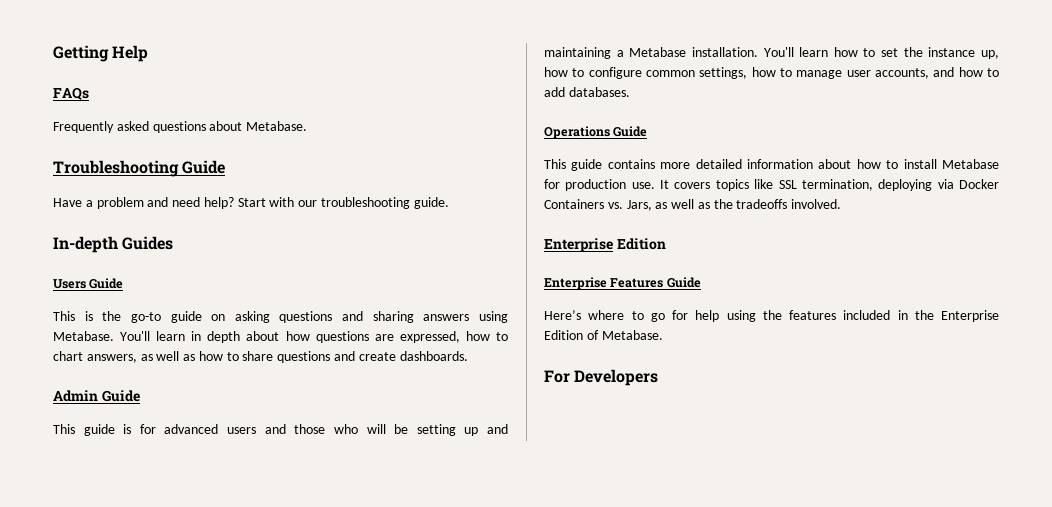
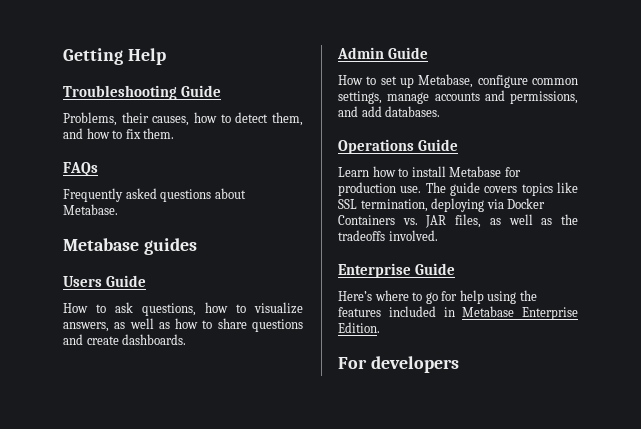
(149, 53) none -> [63,85,222,100] [63,112,303,126] [63,128,175,139] // Troubleshooting Guide // Problems, their causes, how to detect them, and how to fix them.
[53,160,226,177] [53,197,449,209] [53,236,174,253] [53,278,124,289] [53,311,508,323] [53,331,508,343] [53,351,83,361] Troubleshooting Guide // Have a problem and need help? Start with our troubleshooting guide. // In-depth Guides // Users Guide // This is the go-to guide on asking questions and sharing answers using Metabase. You'll learn in depth about how questions are expressed, how to chart -> [63,238,197,255] [63,275,147,287] [63,302,303,316] Metabase guides // Users Guide // How to ask questions, how to visualize
[53,424,509,436] [544,47,999,59] [544,67,999,79] [544,87,630,97] [544,126,648,139] [544,159,852,171] This guide is for advanced users and those who will be setting up and maintaining a Metabase installation. You'll learn how to set the instance up, how to configure common settings, how to manage user accounts, and how to add databases. // Operations Guide // This guide contains more detailed information about -> [338,74,578,88] [338,90,578,104] [338,106,441,117] [338,139,459,154] [338,167,369,177] How to set up Metabase, configure common settings, manage accounts and permissions, and add databases. // Operations Guide // Learn
[660,180,670,189] It -> [425,182,480,196] The guide
[626,200,652,211] Jars, -> [425,214,482,228] JAR files,
[616,238,666,250] [544,277,664,290] Edition // Enterprise Features -> (411, 270) none
[914,310,999,322] [544,330,663,340] the Enterprise Edition of Metabase. -> [462,306,578,320] [338,322,380,333] Metabase Enterprise Edition.
[574,369,659,386] Developers -> [370,356,459,373] developers

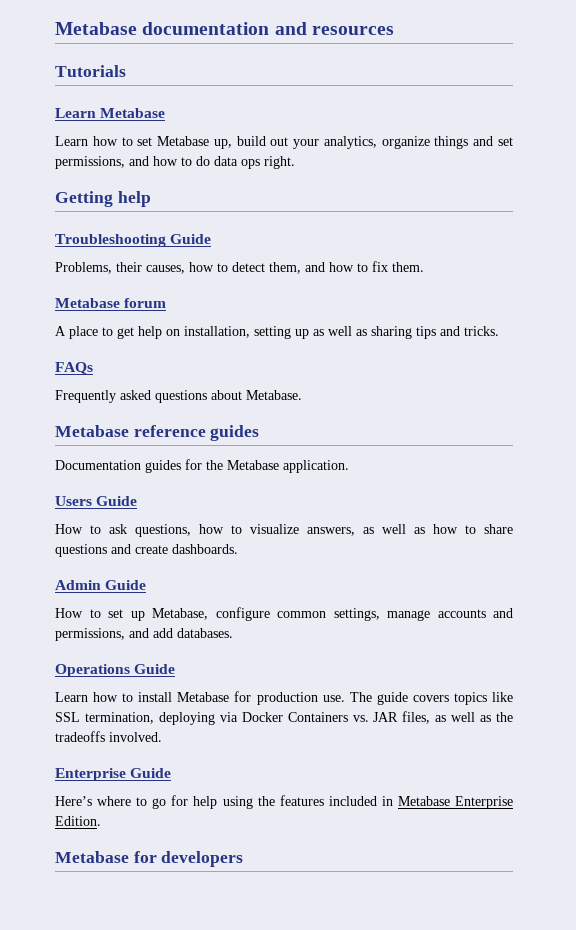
[63,48,166,65] Getting Help -> [55,22,394,35] [55,65,126,77] [55,108,166,118] [55,136,513,149] [55,156,295,169] [55,191,151,207] Metabase documentation and resources // Tutorials // Learn Metabase // Learn how to set Metabase up, build out your analytics, organize things and set permissions, and how to do data ops right. // Getting help
(175, 133) none -> [55,298,167,308] [55,326,499,339] // Metabase forum // A place to get help on installation, setting up as well as sharing tips and tricks.
[143,238,197,255] guides -> [133,425,260,441] [55,459,349,473] reference guides // Documentation guides for the Metabase application.
[338,357,367,369] For -> [55,851,157,863] Metabase for

